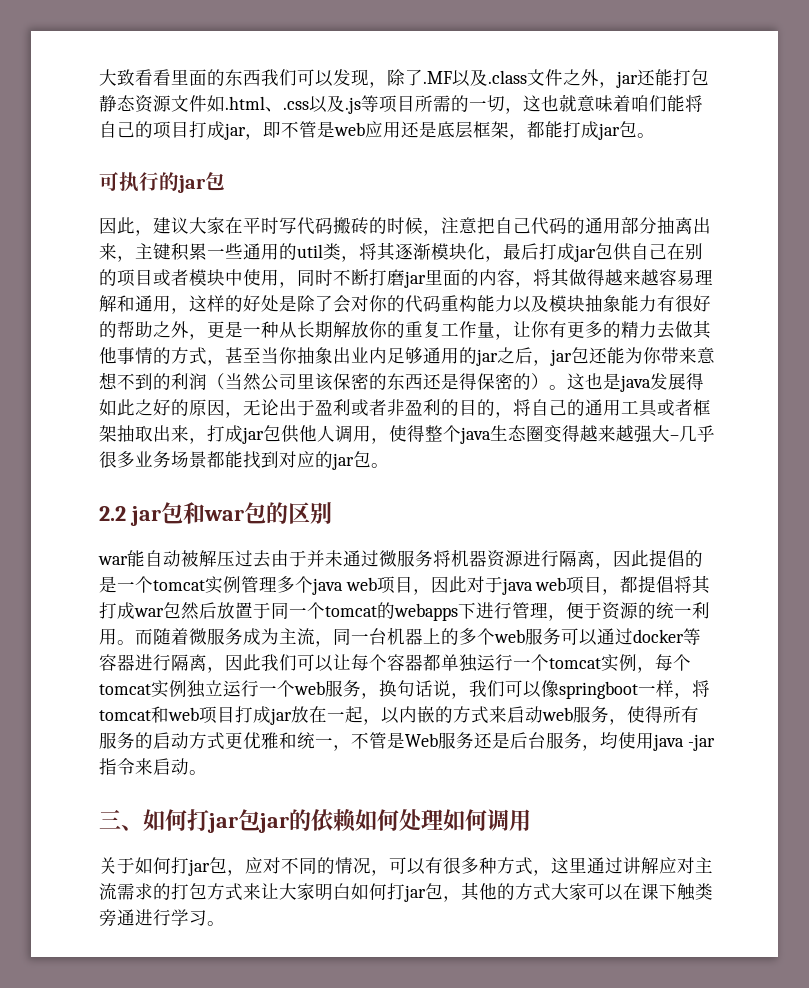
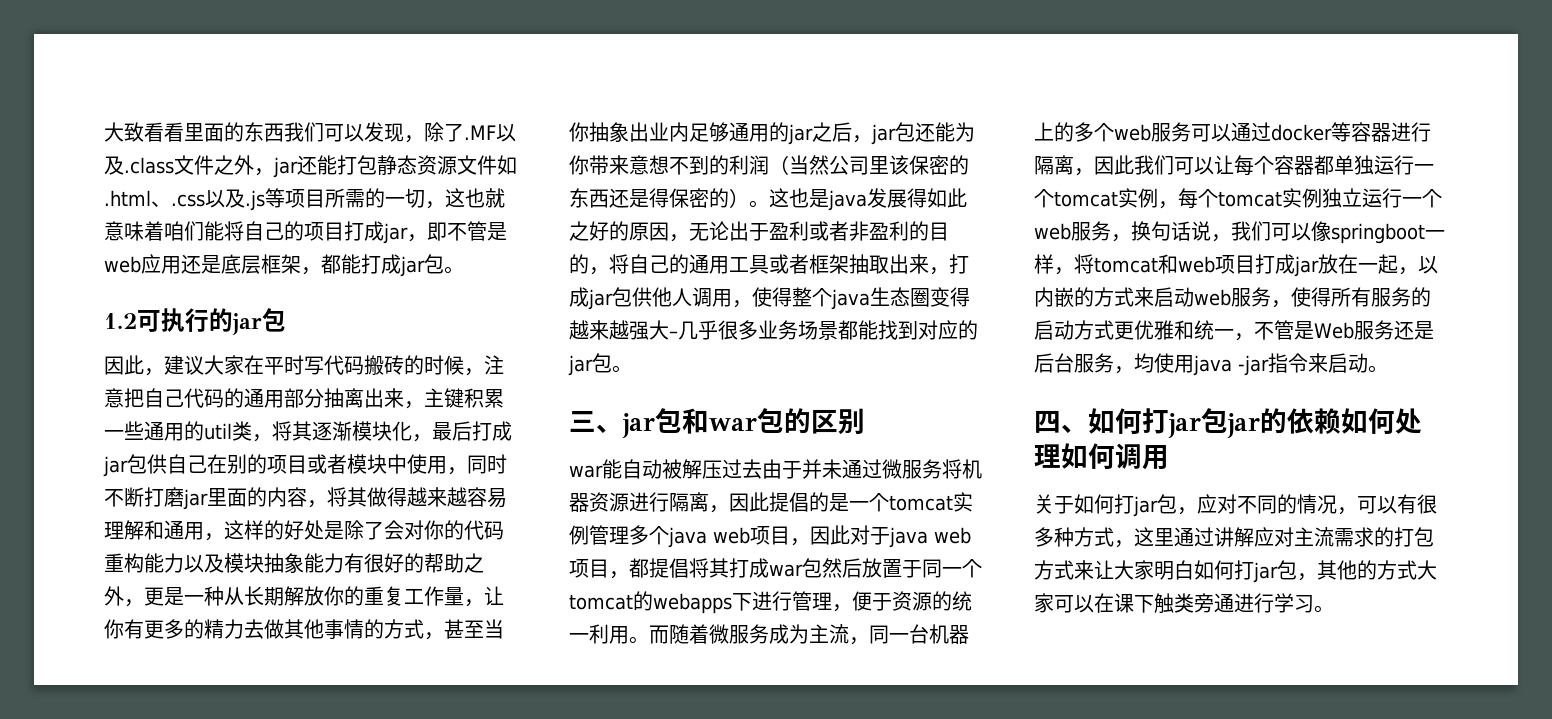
(655, 135) none -> [104,313,137,329] 1.2
[99,506,126,521] 2.2 -> [569,411,623,433] 三、
[99,809,121,829] 三 -> [1034,410,1061,433] 四

